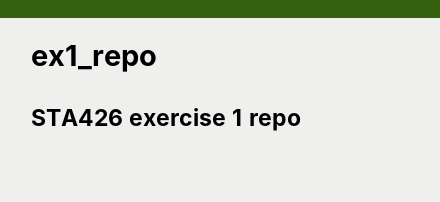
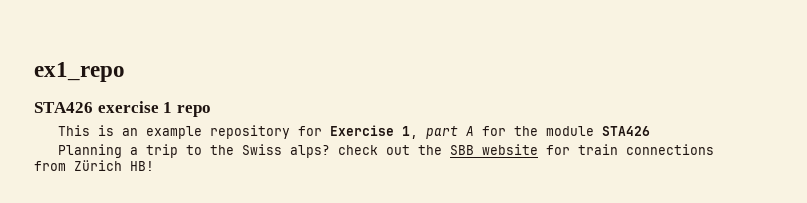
(301, 122) none -> [58,125,651,139] [58,144,715,158] [34,160,154,171] // This is an example repository for Exercise 1, part A for the module STA426 // Planning a trip to the Swiss alps? check out the SBB website for train connections from Zürich HB!

